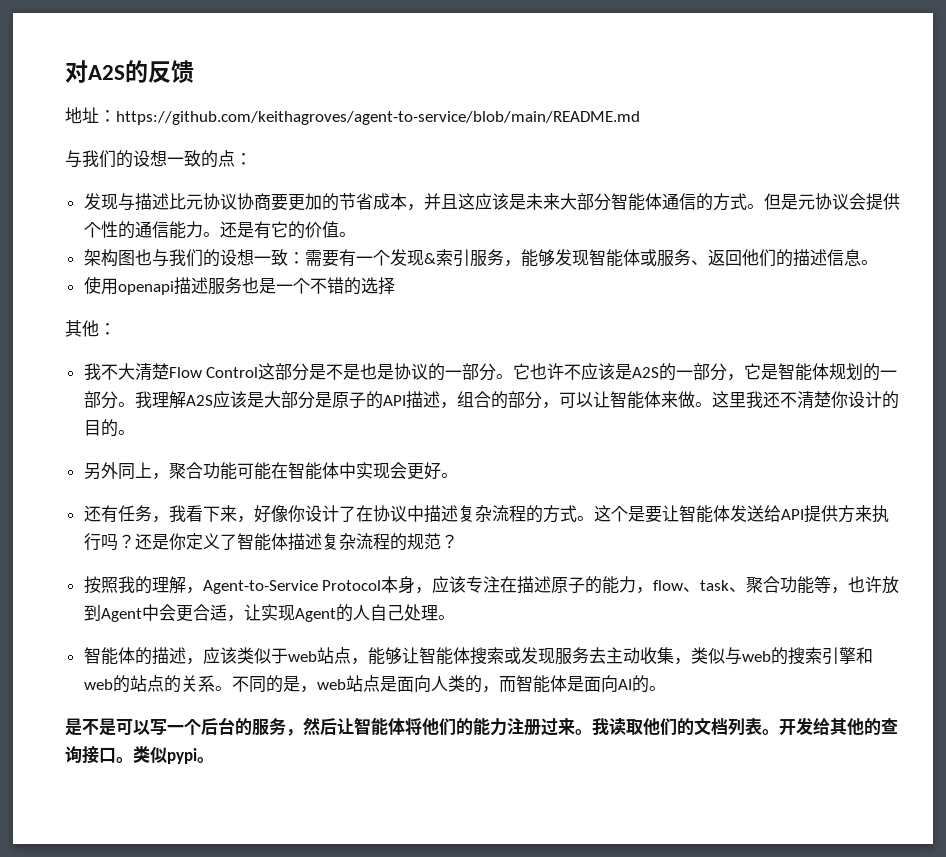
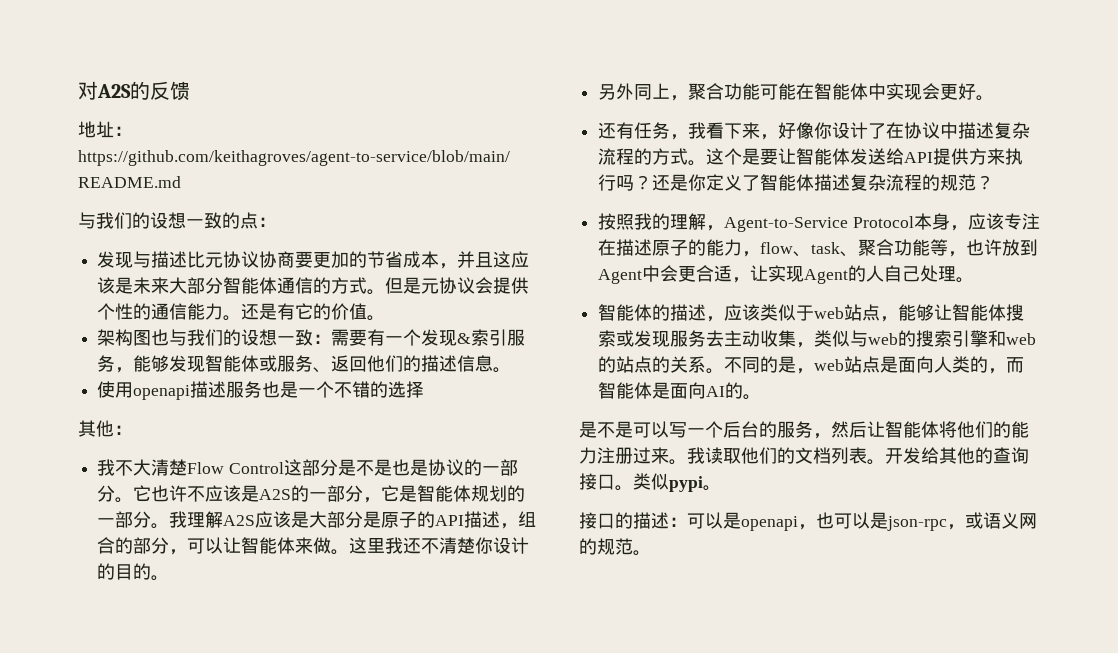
(214, 760) none -> [579,512,1037,531] [579,538,651,556] // 接口的描述：可以是openapi，也可以是json-rpc，或语义网的规范。

